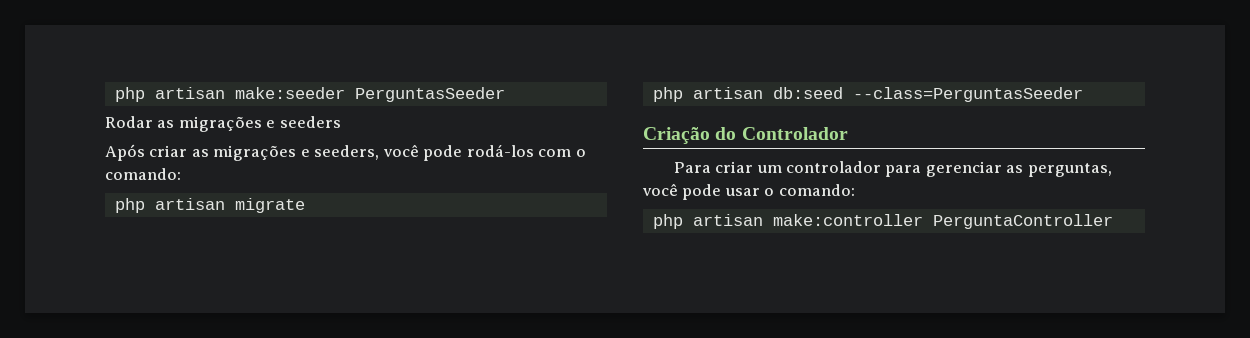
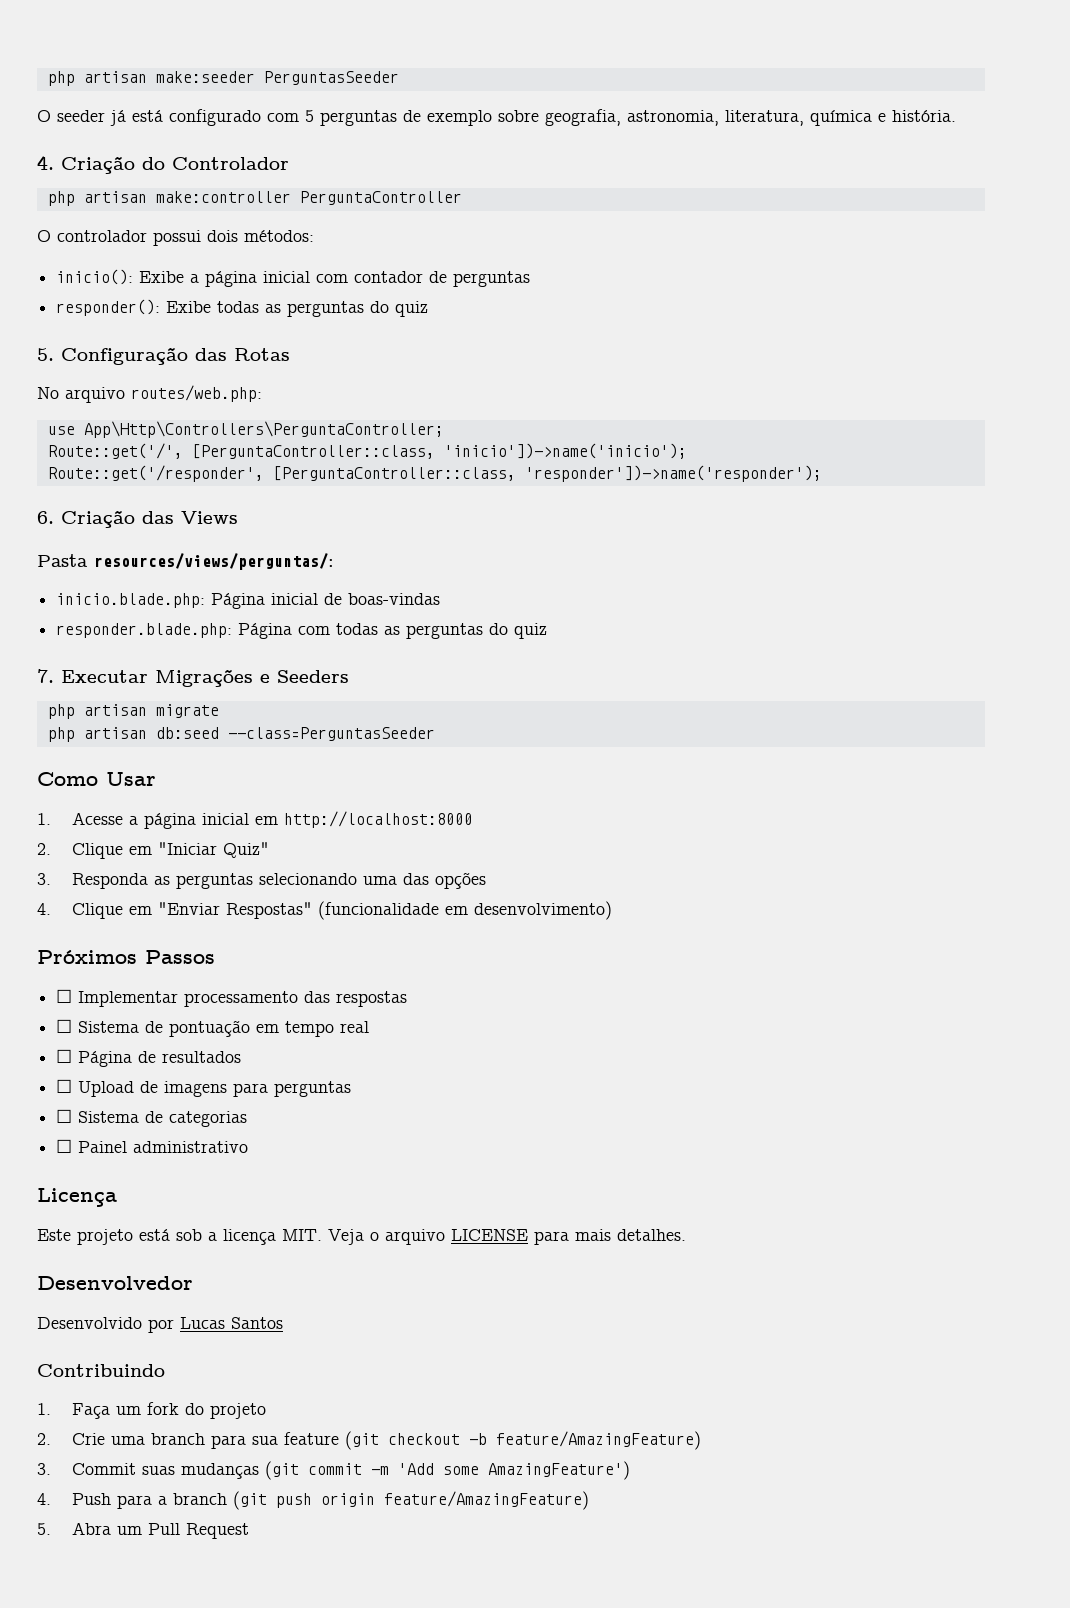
[105,116,341,132] [105,144,586,161] [105,168,181,180] Rodar as migrações e seeders // Após criar as migrações e seeders, você pode rodá-los com o comando: -> [37,109,956,126] [37,155,289,174] [47,191,462,206] [37,230,314,246] [56,269,531,287] [56,299,429,317] [37,347,290,365] [37,385,262,403] [47,421,444,438] [47,443,687,459] [47,465,822,482] [37,510,238,528] [37,553,334,570] [56,593,441,609] [56,623,548,639] [37,669,349,687] O seeder já está configurado com 5 perguntas de exemplo sobre geografia, astronomia, literatura, química e história. // 4. Criação do Controlador // php artisan make:controller PerguntaController // O controlador possui dois métodos: // inicio(): Exibe a página inicial com contador de perguntas // responder(): Exibe todas as perguntas do quiz // 5. Configuração das Rotas // No arquivo routes/web.php: // use App\Http\Controllers\PerguntaController; // Route::get('/', [PerguntaController::class, 'inicio'])->name('inicio'); // Route::get('/responder', [PerguntaController::class, 'responder'])->name('responder'); // 6. Criação das Views // Pasta resources/views/perguntas/: // inicio.blade.php: Página inicial de boas-vindas // responder.blade.php: Página com todas as perguntas do quiz // 7. Executar Migrações e Seeders
[643,127,848,144] [673,161,1112,177] [642,183,855,200] [652,214,1113,229] Criação do Controlador // Para criar um controlador para gerenciar as perguntas, você pode usar o comando: // php artisan make:controller PerguntaController -> [37,772,156,786] [37,811,473,829] [37,842,269,859] [37,872,486,889] [37,901,612,920] [37,950,215,964] [56,989,408,1007] [56,1019,370,1037] [56,1049,242,1067] [56,1079,352,1097] [56,1109,248,1127] [56,1139,249,1153] [37,1188,117,1207] [37,1229,686,1245] [37,1276,193,1290] [37,1317,283,1333] [37,1364,165,1377] [37,1402,266,1419] [37,1431,701,1450] [37,1461,630,1480] [37,1491,589,1510] [37,1522,249,1539] Como Usar // 1. Acesse a página inicial em http://localhost:8000 // 2. Clique em "Iniciar Quiz" // 3. Responda as perguntas selecionando uma das opções // 4. Clique em "Enviar Respostas" (funcionalidade em desenvolvimento) // Próximos Passos // ☐ Implementar processamento das respostas // ☐ Sistema de pontuação em tempo real // ☐ Página de resultados // ☐ Upload de imagens para perguntas // ☐ Sistema de categorias // ☐ Painel administrativo // Licença // Este projeto está sob a licença MIT. Veja o arquivo LICENSE para mais detalhes. // Desenvolvedor // Desenvolvido por Lucas Santos // Contribuindo // 1. Faça um fork do projeto // 2. Crie uma branch para sua feature (git checkout -b feature/AmazingFeature) // 3. Commit suas mudanças (git commit -m 'Add some AmazingFeature') // 4. Push para a branch (git push origin feature/AmazingFeature) // 5. Abra um Pull Request

